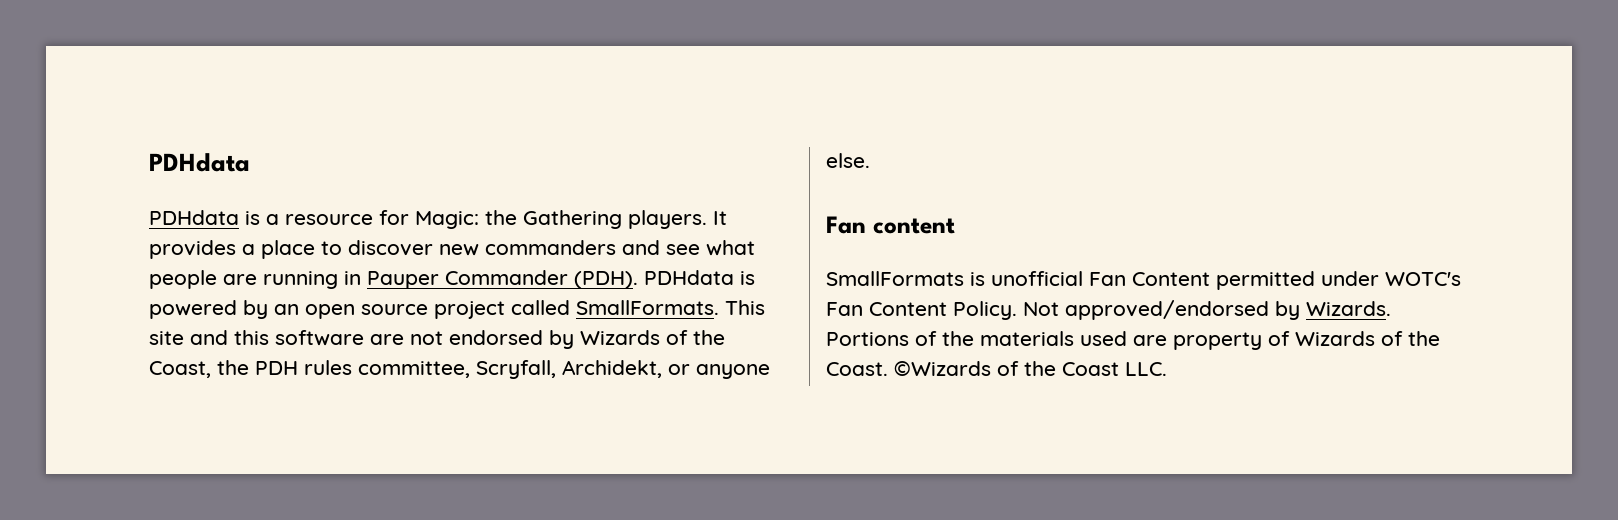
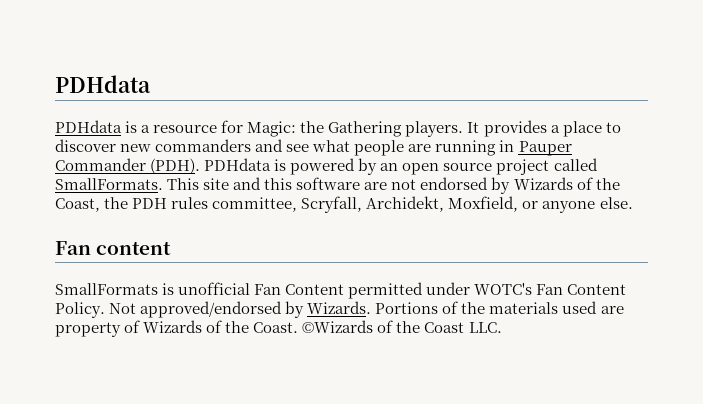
(662, 369) none -> [448,196,519,212] Moxfield,

